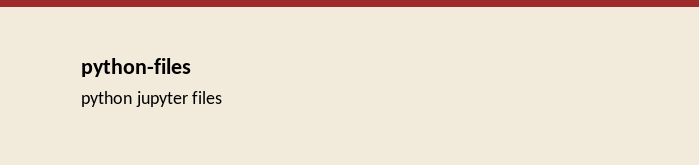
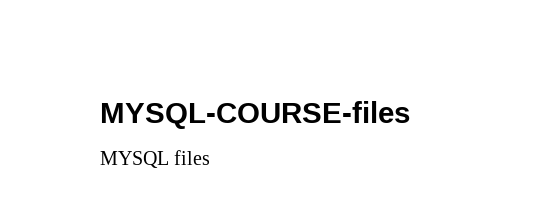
[81,58,191,77] [81,91,188,107] python-files // python jupyter -> [100,101,410,129] [100,151,169,168] MYSQL-COURSE-files // MYSQL

